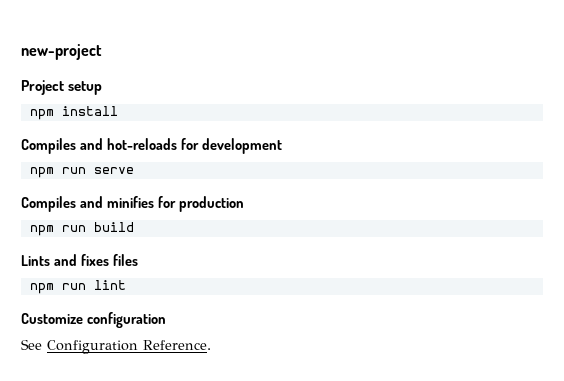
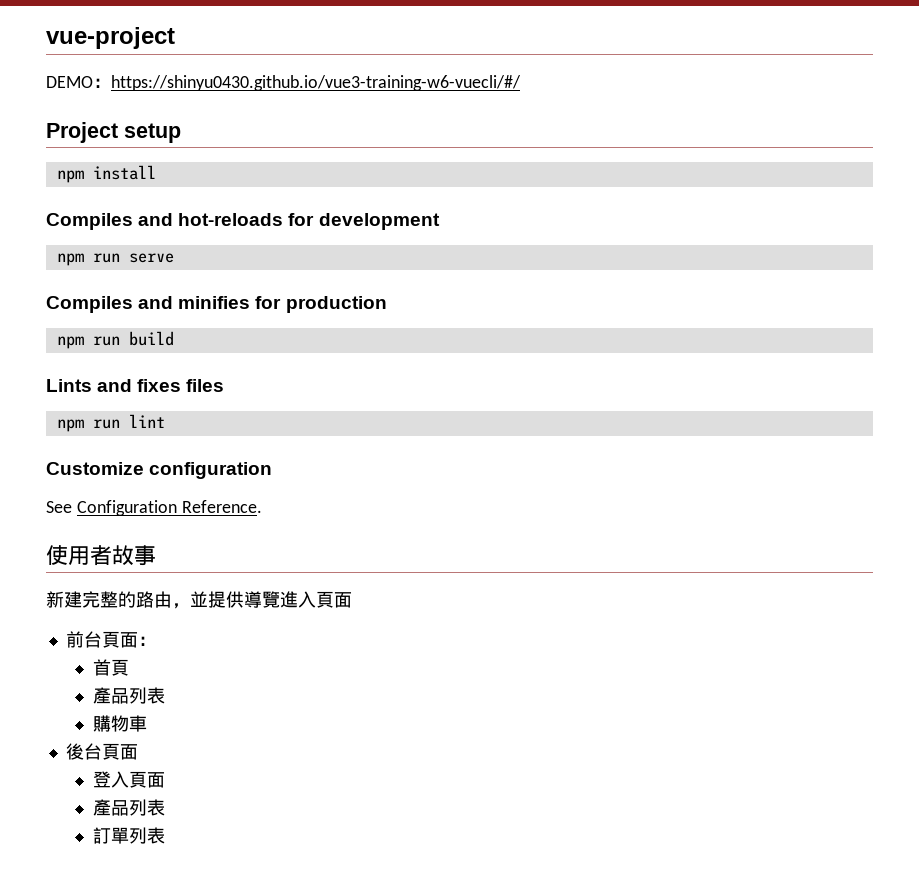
[21,44,102,60] new-project -> [46,27,175,49] [46,75,521,91] vue-project // DEMO：https://shinyu0430.github.io/vue3-training-w6-vuecli/#/
(211, 345) none -> [46,545,156,566] [46,591,352,609] [65,631,156,648] [92,659,129,676] [92,687,165,704] [92,715,147,732] [65,743,138,760] [92,771,165,788] [92,799,165,816] [92,827,165,844] // 使用者故事 // 新建完整的路由，並提供導覽進入頁面 // 前台頁面： // 首頁 // 產品列表 // 購物車 // 後台頁面 // 登入頁面 // 產品列表 // 訂單列表

